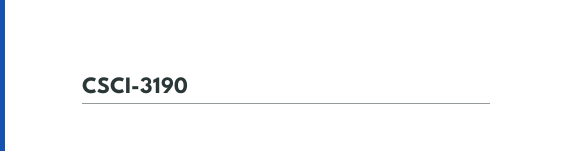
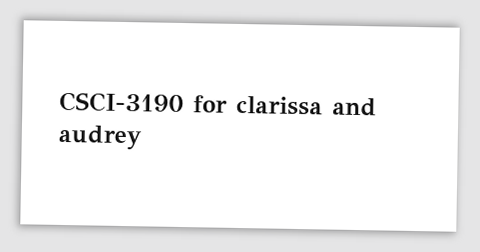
(188, 85) none -> [193,95,377,117] [58,124,142,151] for clarissa and audrey

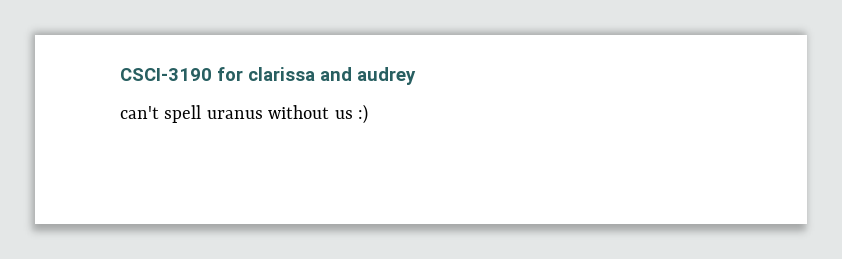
(142, 137) none -> [120,104,368,124] // can't spell uranus without us :)

